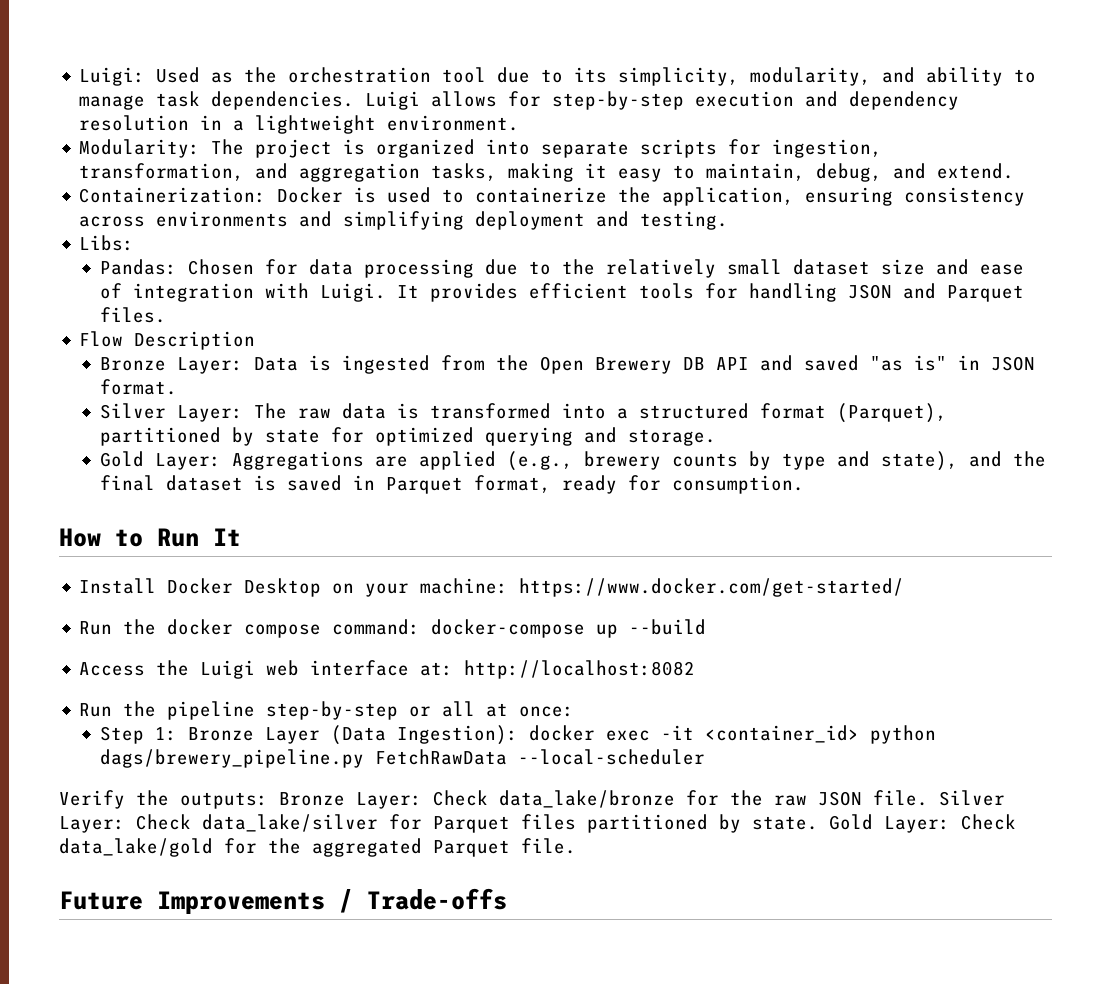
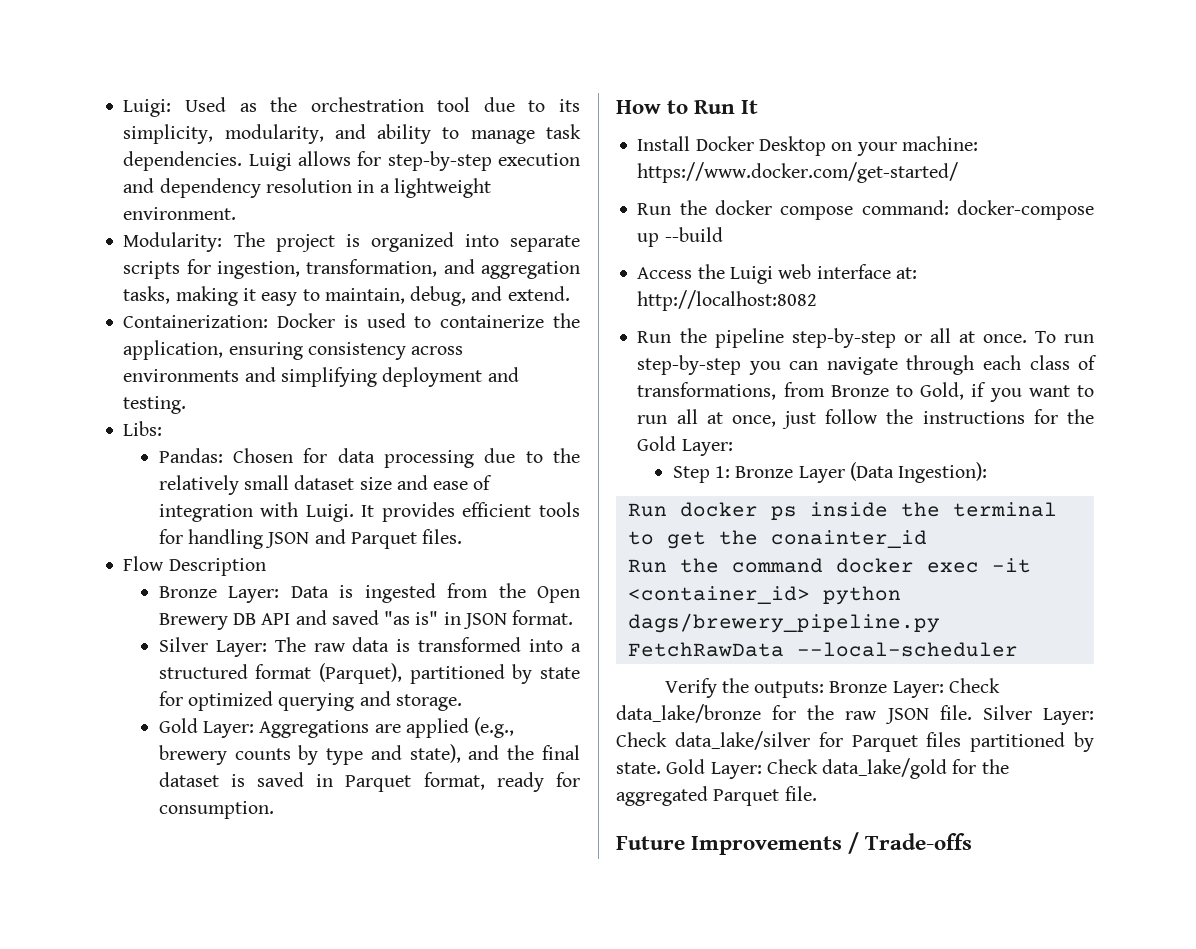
[519,706,575,717] once: -> [982,331,1094,343] [637,355,1097,375] [637,382,1094,402] [637,409,1094,429] [637,436,733,456] once. To run step-by-step you can navigate through each class of transformations, from Bronze to Gold, if you want to run all at once, just follow the instructions for the Gold Layer:
(519, 735) none -> [627,502,1057,520] [627,530,927,549] [627,558,823,573] // Run docker ps inside the terminal to get the conainter_id // Run the command

